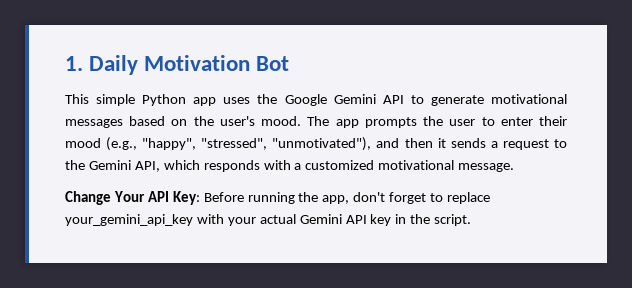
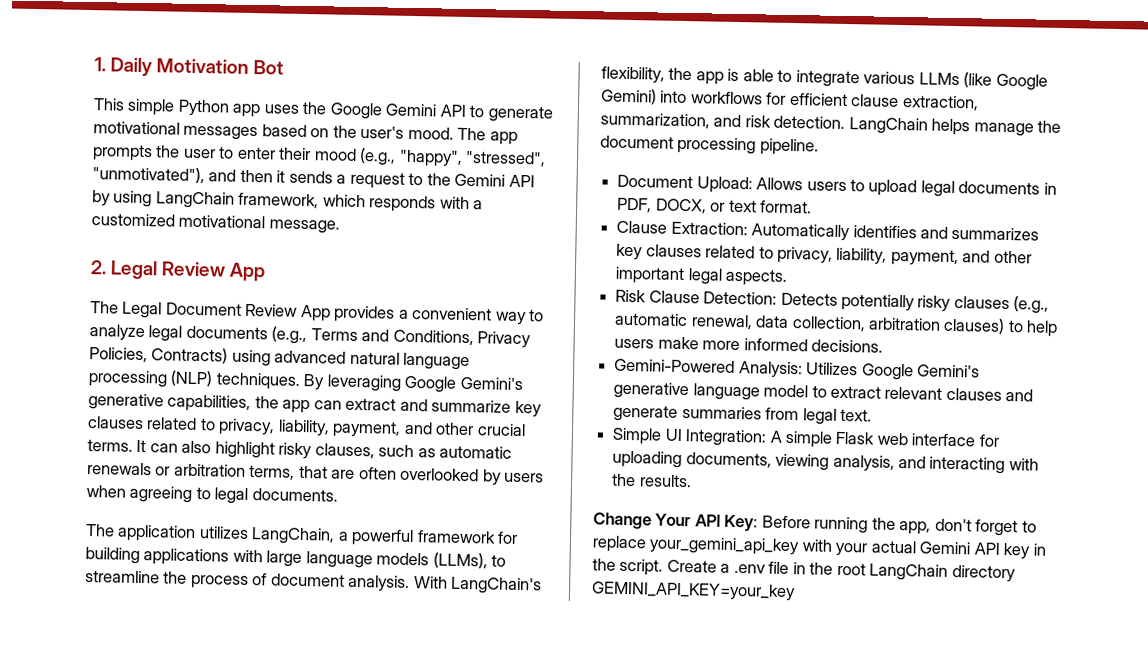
[134,161,160,172] API, -> [508,174,535,188] [92,190,320,209] API by using LangChain framework,
(515, 167) none -> [90,260,267,282] [90,301,545,326] [89,324,532,349] [89,347,471,371] [88,370,523,393] [88,393,542,418] [87,416,526,438] [87,439,513,460] [87,462,545,486] [86,485,338,505] [85,524,519,547] [85,547,507,569] [85,570,543,595] [601,66,1048,91] [601,88,979,111] [600,112,1062,137] [600,135,819,156] [617,174,1057,198] [617,197,812,214] [616,220,1040,242] [616,243,1032,267] [615,266,789,286] [615,289,1050,314] [614,312,1059,337] [614,336,883,353] [614,358,980,381] [613,381,1034,402] [613,404,872,425] [612,427,999,448] [612,450,1039,475] [611,473,692,488] // 2. Legal Review App // The Legal Document Review App provides a convenient way to analyze legal documents (e.g., Terms and Conditions, Privacy Policies, Contracts) using advanced natural language processing (NLP) techniques. By leveraging Google Gemini's generative capabilities, the app can extract and summarize key clauses related to privacy, liability, payment, and other crucial terms. It can also highlight risky clauses, such as automatic renewals or arbitration terms, that are often overlooked by users when agreeing to legal documents. // The application utilizes LangChain, a powerful framework for building applications with large language models (LLMs), to streamline the process of document analysis. With LangChain's flexibility, the app is able to integrate various LLMs (like Google Gemini) into workflows for efficient clause extraction, summarization, and risk detection. LangChain helps manage the document processing pipeline. // Document Upload: Allows users to upload legal documents in PDF, DOCX, or text format. // Clause Extraction: Automatically identifies and summarizes key clauses related to privacy, liability, payment, and other important legal aspects. // Risk Clause Detection: Detects potentially risky clauses (e.g., automatic renewal, data collection, arbitration clauses) to help users make more informed decisions. // Gemini-Powered Analysis: Utilizes Google Gemini's generative language model to extract relevant clauses and generate summaries from legal text. // Simple UI Integration: A simple Flask web interface for uploading documents, viewing analysis, and interacting with the results.
(472, 220) none -> [666,559,1016,583] [591,581,796,602] Create a .env file in the root LangChain directory GEMINI_API_KEY=your_key

